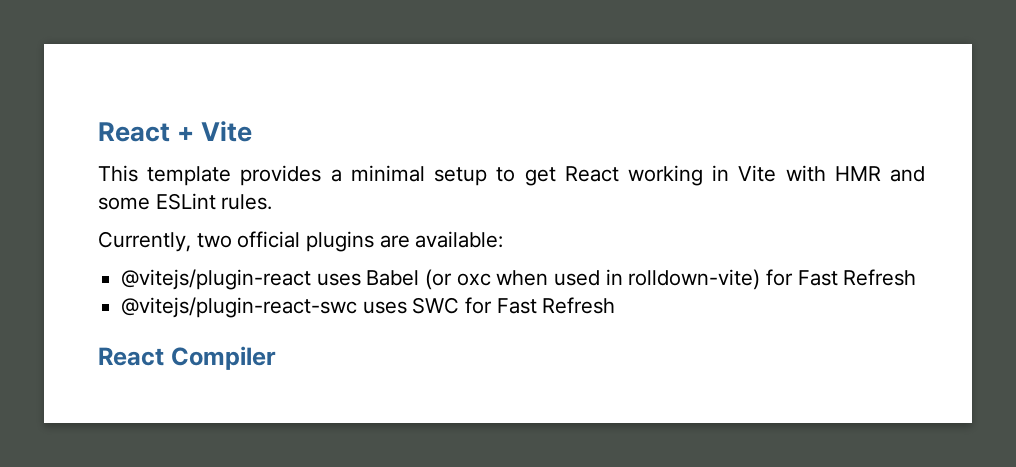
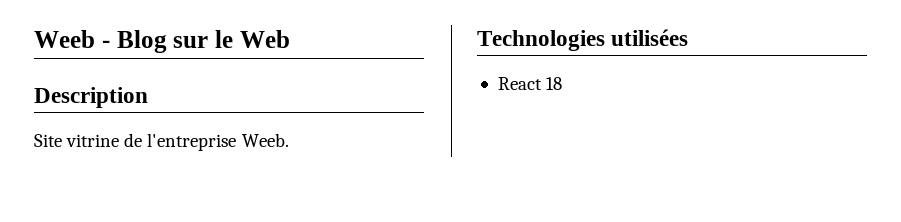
[98,121,253,142] [98,165,925,186] [98,193,273,210] [98,231,504,252] [121,269,917,290] [121,297,616,318] [98,346,276,370] React + Vite // This template provides a minimal setup to get React working in Vite with HMR and some ESLint rules. // Currently, two official plugins are available: // @vitejs/plugin-react uses Babel (or oxc when used in rolldown-vite) for Fast Refresh // @vitejs/plugin-react-swc uses SWC for Fast Refresh // React Compiler -> [34,30,290,53] [34,87,148,108] [34,133,289,151] [477,29,689,51] [497,77,563,90] Weeb - Blog sur le Web // Description // Site vitrine de l'entreprise Weeb. // Technologies utilisées // React 18

